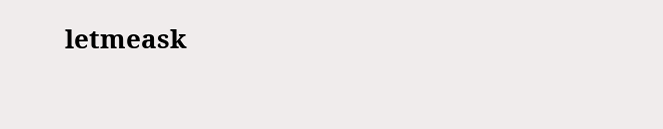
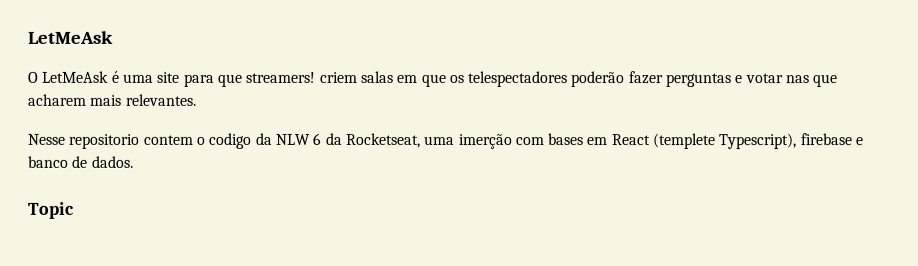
[64,29,187,49] letmeask -> [28,30,114,44] [28,70,839,88] [28,93,197,106] [27,132,864,150] [27,155,133,168] [27,201,74,219] LetMeAsk // O LetMeAsk é uma site para que streamers! criem salas em que os telespectadores poderão fazer perguntas e votar nas que acharem mais relevantes. // Nesse repositorio contem o codigo da NLW 6 da Rocketseat, uma imerção com bases em React (templete Typescript), firebase e banco de dados. // Topic

